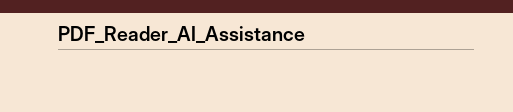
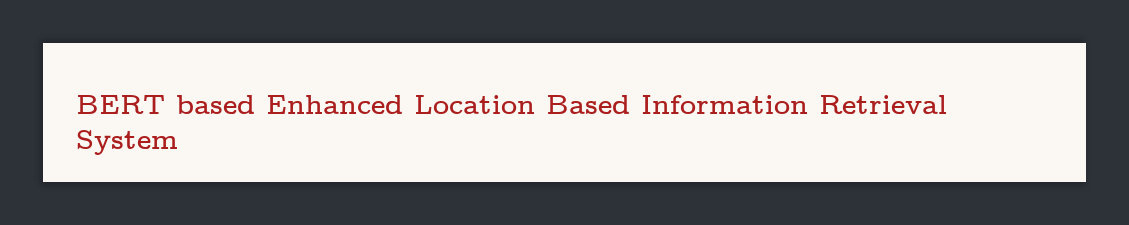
[58,26,305,43] PDF_Reader_AI_Assistance -> [76,95,947,114] [76,130,178,155] BERT based Enhanced Location Based Information Retrieval System

